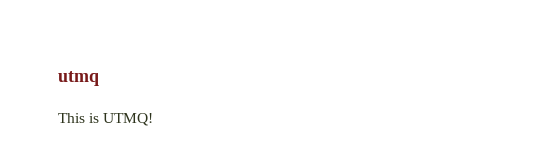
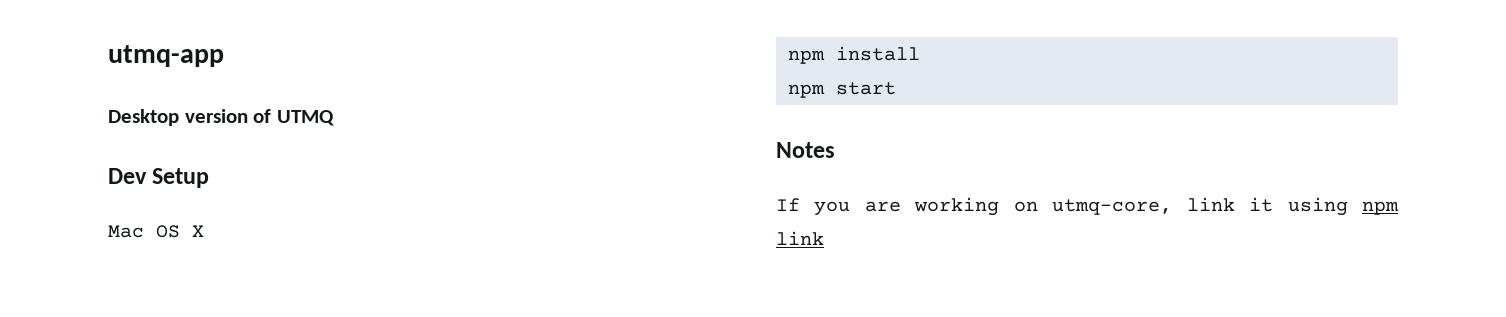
[58,71,99,86] [58,113,154,126] utmq // This is UTMQ! -> [108,45,224,67] [108,109,334,126] [108,168,210,188] [108,225,204,238] [788,46,920,64] [788,82,896,98] [776,142,835,158] [776,197,1399,216] [776,231,824,245] utmq-app // Desktop version of UTMQ // Dev Setup // Mac OS X // npm install // npm start // Notes // If you are working on utmq-core, link it using npm link

